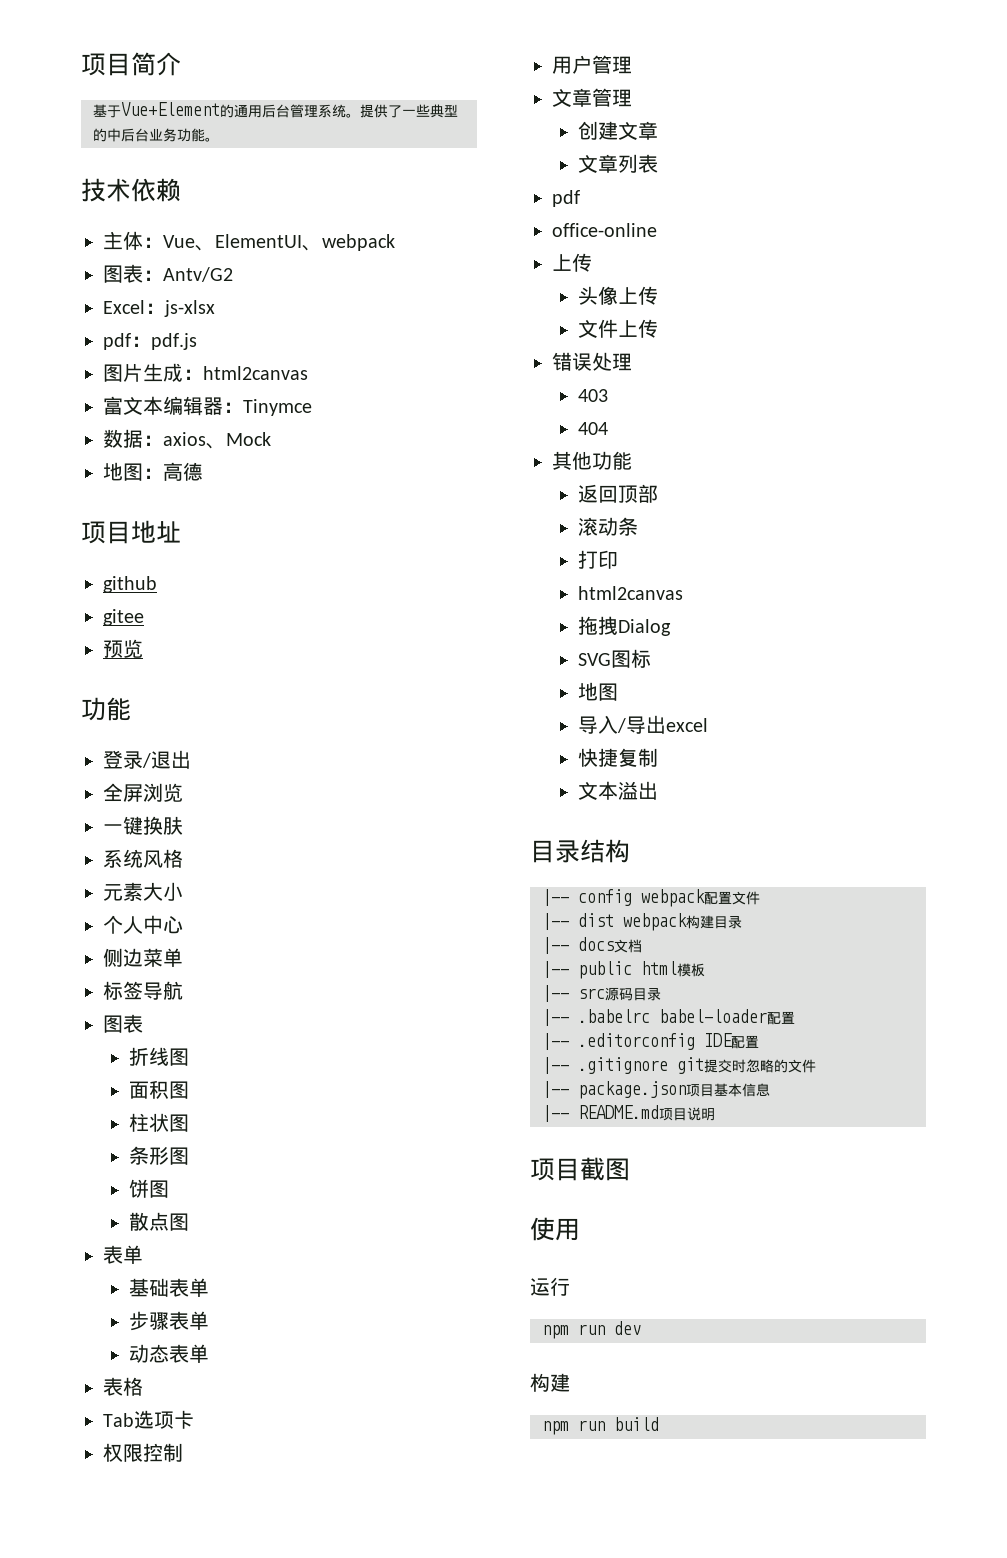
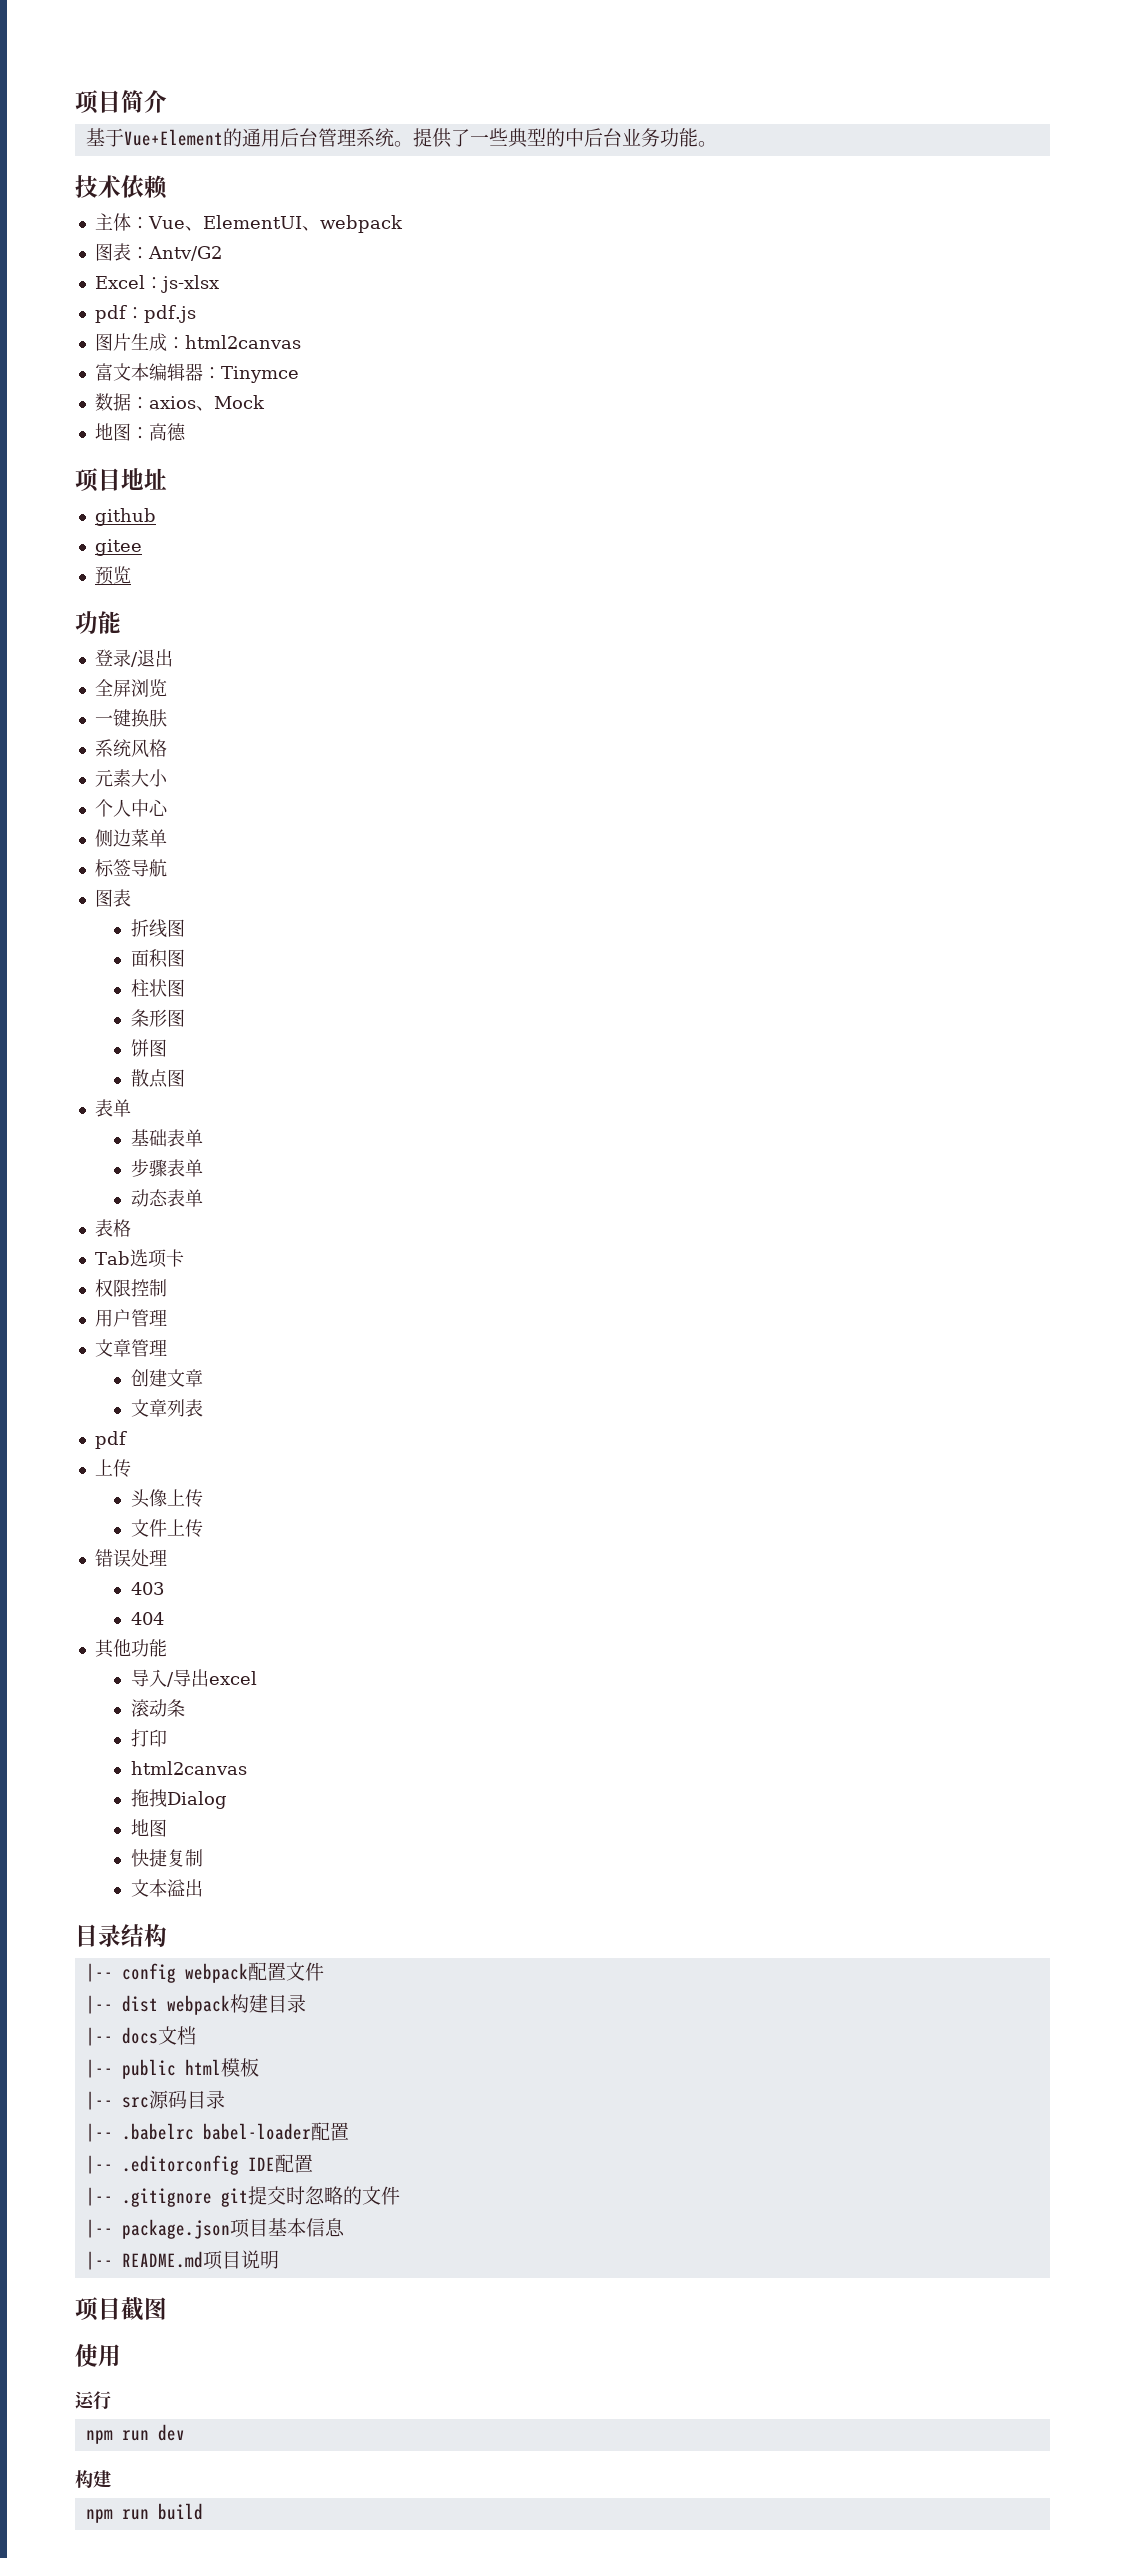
[552,223,657,237] // office-online -> (127, 1440) none
[578,484,659,503] 返回顶部 -> [130,1669,257,1687] 导入/导出excel
[578,649,652,668] [578,682,619,701] [578,715,709,734] // SVG图标 // 地图 // 导入/导出excel -> [130,1819,167,1837] // 地图

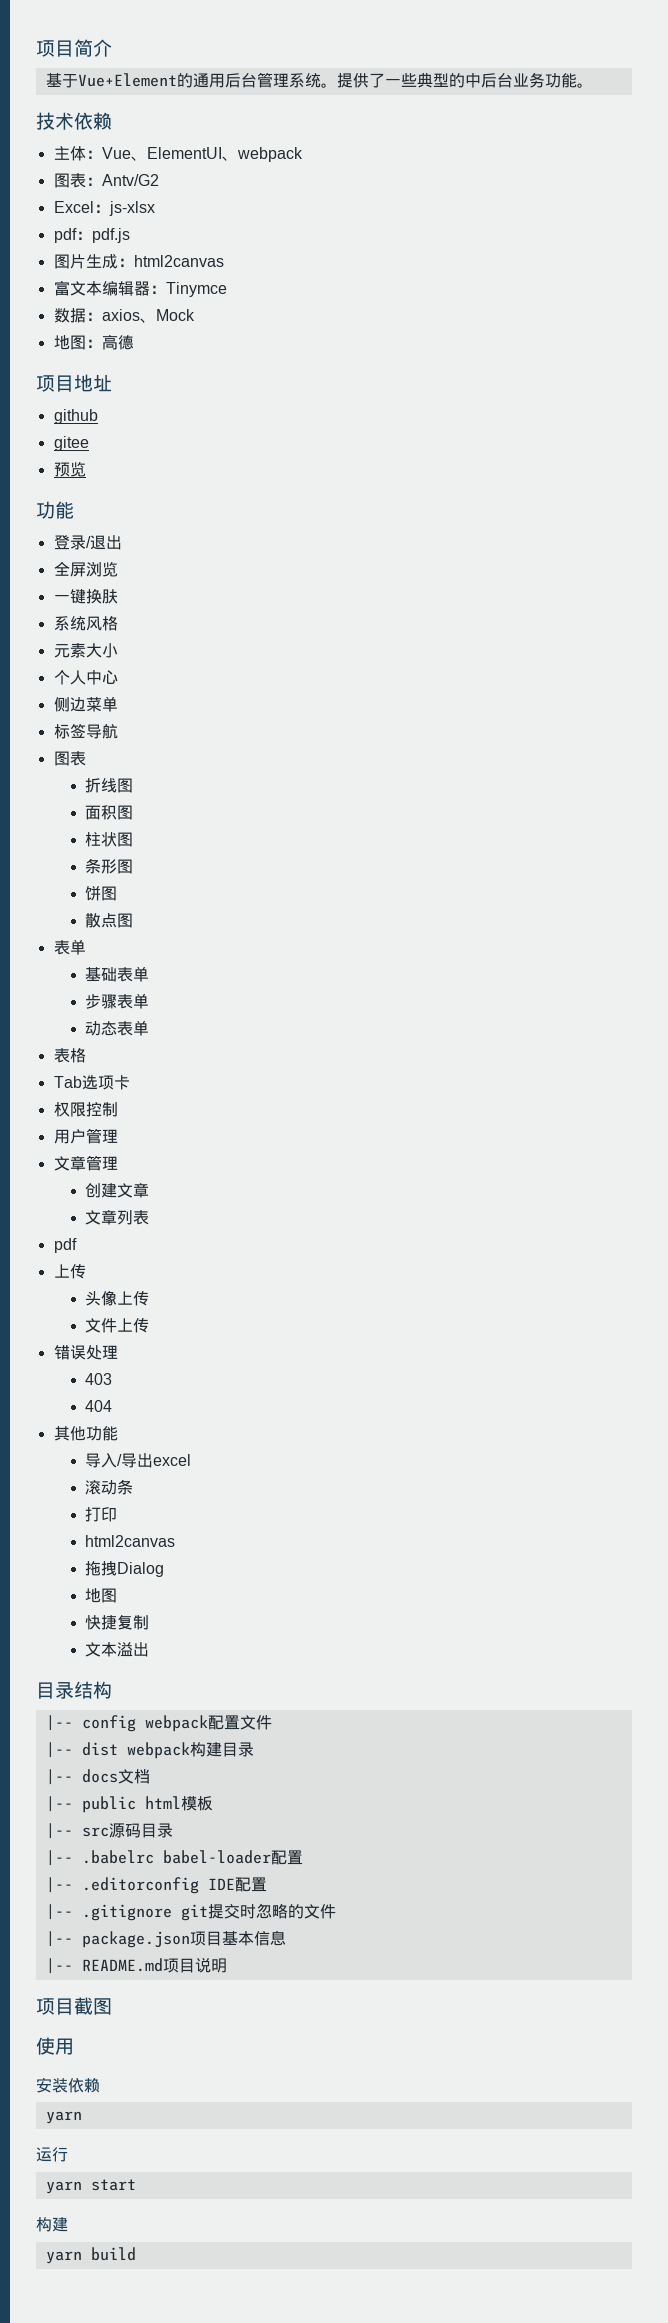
[75,2391,111,2410] [85,2424,185,2444] 运行 // npm run dev -> [36,2077,100,2093] [45,2111,82,2124] [36,2147,68,2162] [45,2179,136,2194] 安装依赖 // yarn // 运行 // yarn start
[85,2509,149,2523] npm run -> [45,2251,82,2264] yarn

